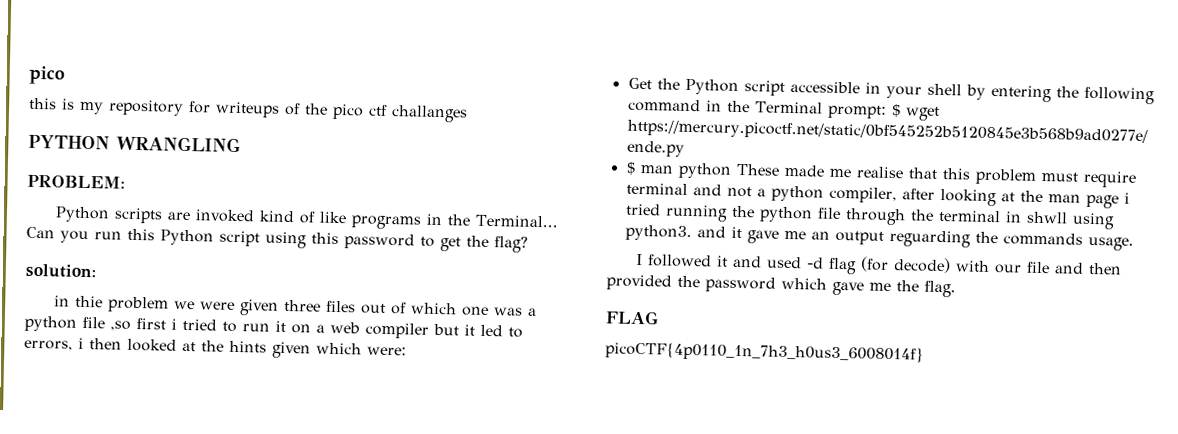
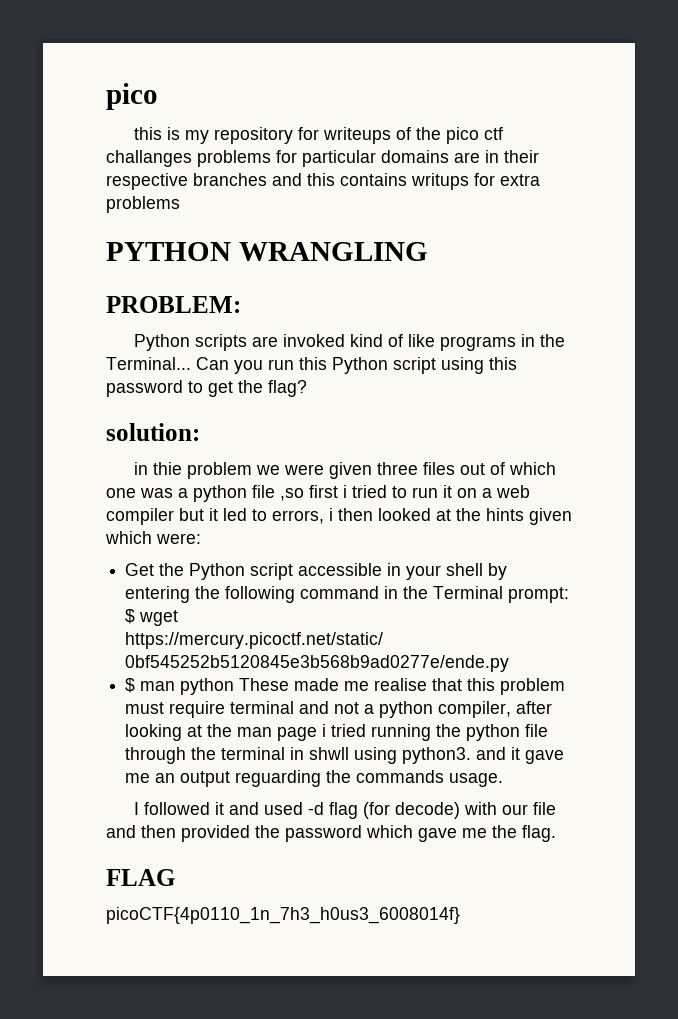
(468, 114) none -> [197,150,539,167] [106,173,540,190] [106,196,180,213] problems for particular domains are in their respective branches and this contains writups for extra problems

